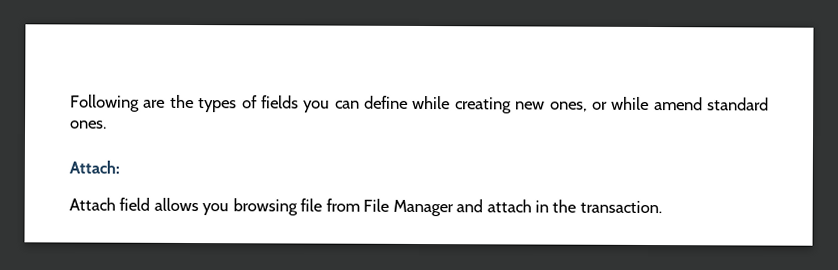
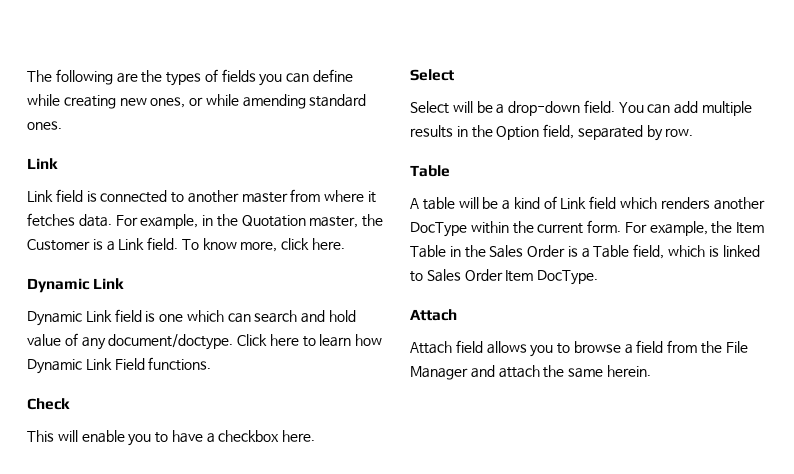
[70,94,140,112] Following -> [27,69,113,85] The following
[653,97,703,111] amend -> [242,94,306,109] amending
[69,160,120,174] [69,197,360,216] Attach: // Attach field allows you browsing file from -> [27,158,58,169] [27,189,377,203] [27,213,384,229] [27,237,346,252] [27,278,125,293] [27,309,357,326] [27,333,383,350] [27,357,212,374] [27,398,70,410] [27,430,316,446] [410,69,454,81] [410,100,753,116] [410,124,694,141] [410,165,450,177] [410,196,765,210] [410,220,765,237] [410,244,760,259] [410,269,599,285] [410,309,457,321] [410,340,723,357] Link // Link field is connected to another master from where it fetches data. For example, in the Quotation master, the Customer is a Link field. To know more, click here. // Dynamic Link // Dynamic Link field is one which can search and hold value of any document/doctype. Click here to learn how Dynamic Link Field functions. // Check // This will enable you to have a checkbox here. // Select // Select will be a drop-down field. You can add multiple results in the Option field, separated by row. // Table // A table will be a kind of Link field which renders another DocType within the current form. For example, the Item Table in the Sales Order is a Table field, which is linked to Sales Order Item DocType. // Attach // Attach field allows you to browse a field from the
[535,199,662,214] in the transaction. -> [543,365,651,378] the same herein.

